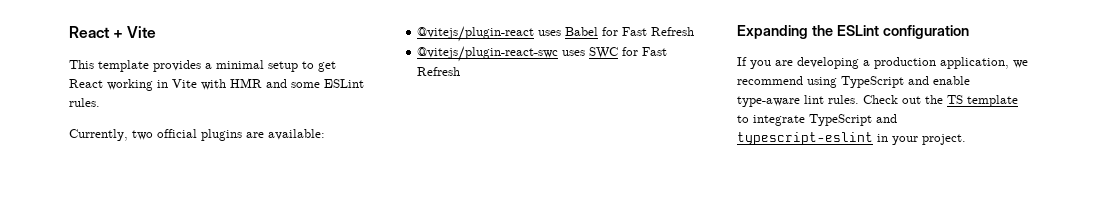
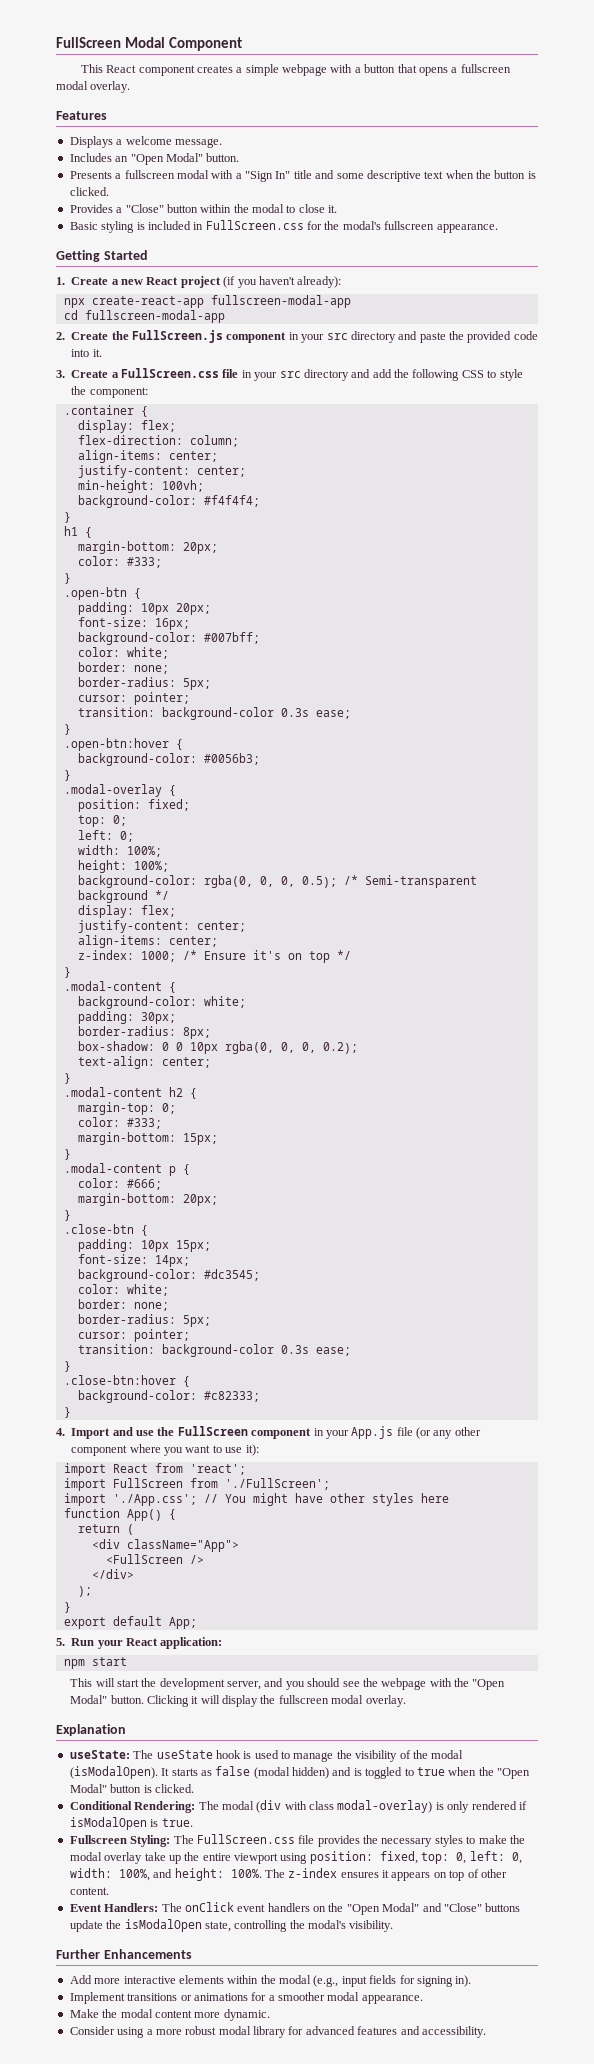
[69,26,157,38] [69,60,336,72] [69,78,364,91] [69,98,100,107] [69,129,325,141] [417,26,695,42] [417,46,668,62] [417,67,461,76] [737,25,969,39] [737,57,1028,69] [737,76,970,88] [737,95,1018,107] [737,114,897,126] [737,132,966,145] React + Vite // This template provides a minimal setup to get React working in Vite with HMR and some ESLint rules. // Currently, two official plugins are available: // @vitejs/plugin-react uses Babel for Fast Refresh // @vitejs/plugin-react-swc uses SWC for Fast Refresh // Expanding the ESLint configuration // If you are developing a production application, we recommend using TypeScript and enable type-aware lint rules. Check out the TS template to integrate TypeScript and typescript-eslint in your project. -> [56,37,242,51] [80,64,511,76] [56,81,131,93] [56,111,107,120] [69,136,222,148] [69,153,240,165] [69,170,536,182] [69,187,109,196] [69,204,338,213] [69,220,498,233] [56,250,148,262] [56,276,342,288] [63,295,351,308] [63,310,225,323] [56,330,538,343] [71,349,102,357] [56,368,523,381] [71,386,148,398] [63,405,148,417] [77,420,176,433] [77,435,239,447] [77,450,218,463] [77,465,246,478] [77,480,204,493] [77,495,260,508] [63,512,71,523] [63,526,92,538] [77,541,218,554] [77,556,162,568] [63,573,71,584] [63,587,141,600] [77,602,211,615] [77,617,190,630] [77,632,260,645] [77,647,169,659] [77,662,169,674] [77,677,211,690] [77,692,190,705] [77,707,351,720] [63,724,71,735] [63,738,183,751] [77,753,260,766] [63,770,71,781] [63,784,176,797] [77,799,190,812] [77,815,127,827] [77,830,134,842] [77,845,162,857] [77,860,169,873] [77,875,477,888] [77,890,169,903] [77,905,176,918] [77,920,246,933] [77,935,218,948] [77,950,351,963] [63,967,71,978] [63,981,176,993] [77,996,246,1009] [77,1011,176,1024] [77,1026,211,1039] [77,1041,358,1054] [77,1056,211,1069] [63,1073,71,1084] [63,1087,197,1099] [77,1102,176,1115] [77,1117,162,1129] [77,1132,218,1145] [63,1149,71,1160] [63,1163,190,1176] [77,1178,162,1190] [77,1193,218,1206] [63,1210,71,1221] [63,1224,148,1236] [77,1239,211,1252] [77,1254,190,1267] [77,1269,260,1282] [77,1284,169,1296] [77,1299,169,1311] [77,1314,211,1327] [77,1329,190,1342] [77,1344,351,1357] [63,1361,71,1372] [63,1375,190,1387] [77,1390,260,1403] [63,1407,71,1418] [56,1426,481,1439] [71,1444,259,1456] [63,1463,246,1476] [63,1478,330,1491] [63,1493,449,1506] [63,1508,176,1521] [77,1524,134,1535] [91,1539,239,1552] [105,1554,204,1564] [91,1569,134,1579] [77,1586,92,1597] [63,1602,71,1613] [63,1616,197,1629] [56,1637,223,1649] [63,1657,127,1669] [70,1678,506,1690] [70,1695,406,1707] [56,1724,126,1736] [69,1750,464,1762] [69,1766,530,1779] [69,1784,194,1793] [69,1800,527,1813] [69,1817,193,1830] [69,1834,525,1847] [69,1851,522,1864] [69,1868,507,1881] [69,1887,109,1895] [69,1902,521,1915] [69,1919,394,1932] [56,1949,192,1959] [69,1975,472,1987] [69,1992,423,2004] [69,2009,270,2021] [69,2026,486,2038] FullScreen Modal Component // This React component creates a simple webpage with a button that opens a fullscreen modal overlay. // Features // Displays a welcome message. // Includes an "Open Modal" button. // Presents a fullscreen modal with a "Sign In" title and some descriptive text when the button is clicked. // Provides a "Close" button within the modal to close it. // Basic styling is included in FullScreen.css for the modal's fullscreen appearance. // Getting Started // 1. Create a new React project (if you haven't already): // npx create-react-app fullscreen-modal-app // cd fullscreen-modal-app // 2. Create the FullScreen.js component in your src directory and paste the provided code into it. // 3. Create a FullScreen.css file in your src directory and add the following CSS to style the component: // .container { // display: flex; // flex-direction: column; // align-items: center; // justify-content: center; // min-height: 100vh; // background-color: #f4f4f4; // } // h1 { // margin-bottom: 20px; // color: #333; // } // .open-btn { // padding: 10px 20px; // font-size: 16px; // background-color: #007bff; // color: white; // border: none; // border-radius: 5px; // cursor: pointer; // transition: background-color 0.3s ease; // } // .open-btn:hover { // background-color: #0056b3; // } // .modal-overlay { // position: fixed; // top: 0; // left: 0; // width: 100%; // height: 100%; // background-color: rgba(0, 0, 0, 0.5); /* Semi-transparent background */ // display: flex; // justify-content: center; // align-items: center; // z-index: 1000; /* Ensure it's on top */ // } // .modal-content { // background-color: white; // padding: 30px; // border-radius: 8px; // box-shadow: 0 0 10px rgba(0, 0, 0, 0.2); // text-align: center; // } // .modal-content h2 { // margin-top: 0; // color: #333; // margin-bottom: 15px; // } // .modal-content p { // color: #666; // margin-bottom: 20px; // } // .close-btn { // padding: 10px 15px; // font-size: 14px; // background-color: #dc3545; // color: white; // border: none; // border-radius: 5px; // cursor: pointer; // transition: background-color 0.3s ease; // } // .close-btn:hover { // background-color: #c82333; // } // 4. Import and use the FullScreen component in your App.js file (or any other component where you want to use it): // import React from 'react'; // import FullScreen from './FullScreen'; // import './App.css'; // You might have other styles here // function App() { // return ( // <div className="App"> // <FullScreen /> // </div> // ); // } // export default App; // 5. Run your React application: // npm start // This will start the development server, and you should see the webpage with the "Open Modal" button. Clicking it will display the fullscreen modal overlay. // Explanation // useState: The useState hook is used to manage the visibility of the modal (isModalOpen). It starts as false (modal hidden) and is toggled to true when the "Open Modal" button is clicked. // Conditional Rendering: The modal (div with class modal-overlay) is only rendered if isModalOpen is true. // Fullscreen Styling: The FullScreen.css file provides the necessary styles to make the modal overlay take up the entire viewport using position: fixed, top: 0, left: 0, width: 100%, and height: 100%. The z-index ensures it appears on top of other content. // Event Handlers: The onClick event handlers on the "Open Modal" and "Close" buttons update the isModalOpen state, controlling the modal's visibility. // Further Enhancements // Add more interactive elements within the modal (e.g., input fields for signing in). // Implement transitions or animations for a smoother modal appearance. // Make the modal content more dynamic. // Consider using a more robust modal library for advanced features and accessibility.

